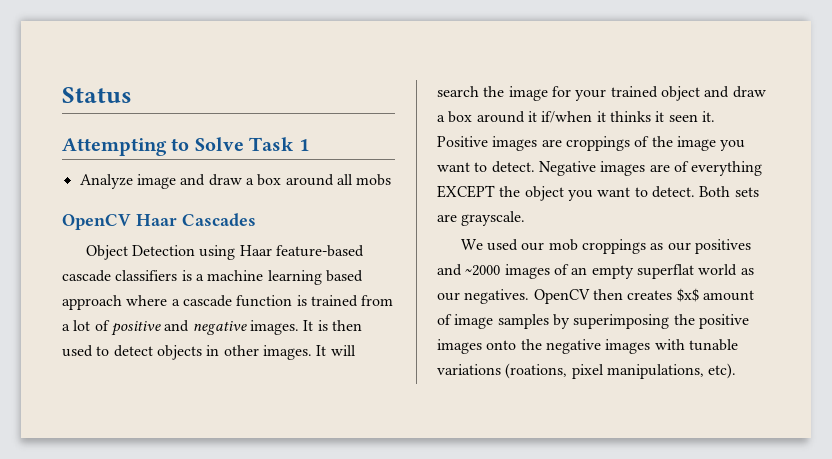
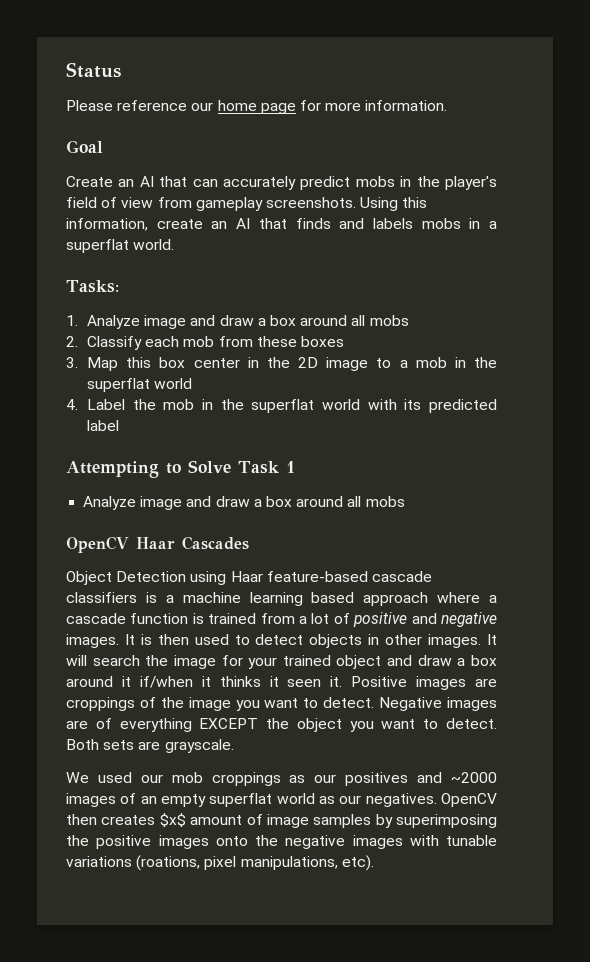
(132, 95) none -> [66,100,448,114] [66,140,103,153] [66,176,497,190] [66,197,428,211] [66,218,497,231] [66,239,175,253] [66,280,119,293] [66,315,409,329] [66,336,344,350] [66,357,497,371] [87,378,193,392] [66,399,497,413] [87,420,120,431] // Please reference our home page for more information. // Goal // Create an AI that can accurately predict mobs in the player's field of view from gameplay screenshots. Using this information, create an AI that finds and labels mobs in a superflat world. // Tasks: // 1. Analyze image and draw a box around all mobs // 2. Classify each mob from these boxes // 3. Map this box center in the 2D image to a mob in the superflat world // 4. Label the mob in the superflat world with its predicted label

